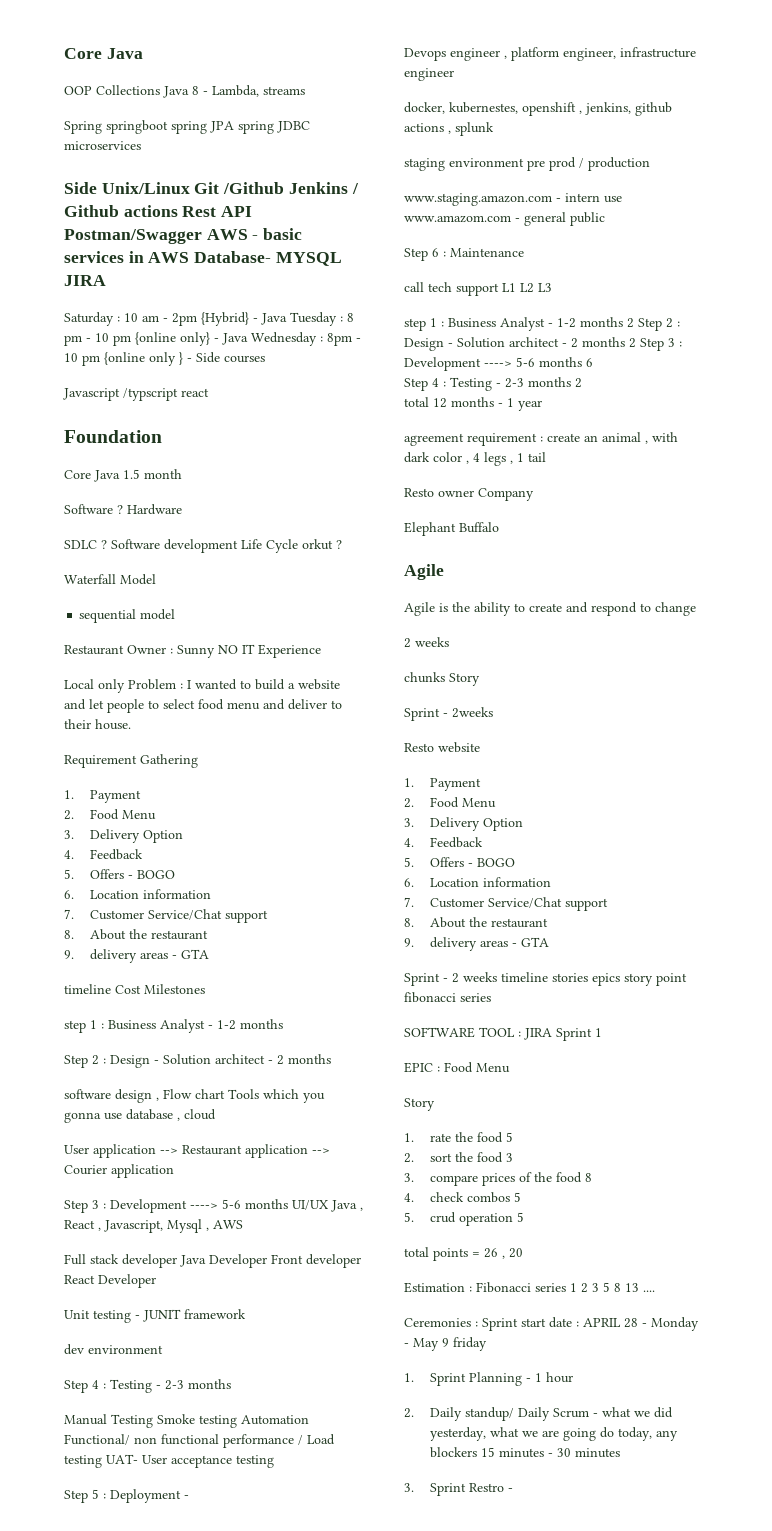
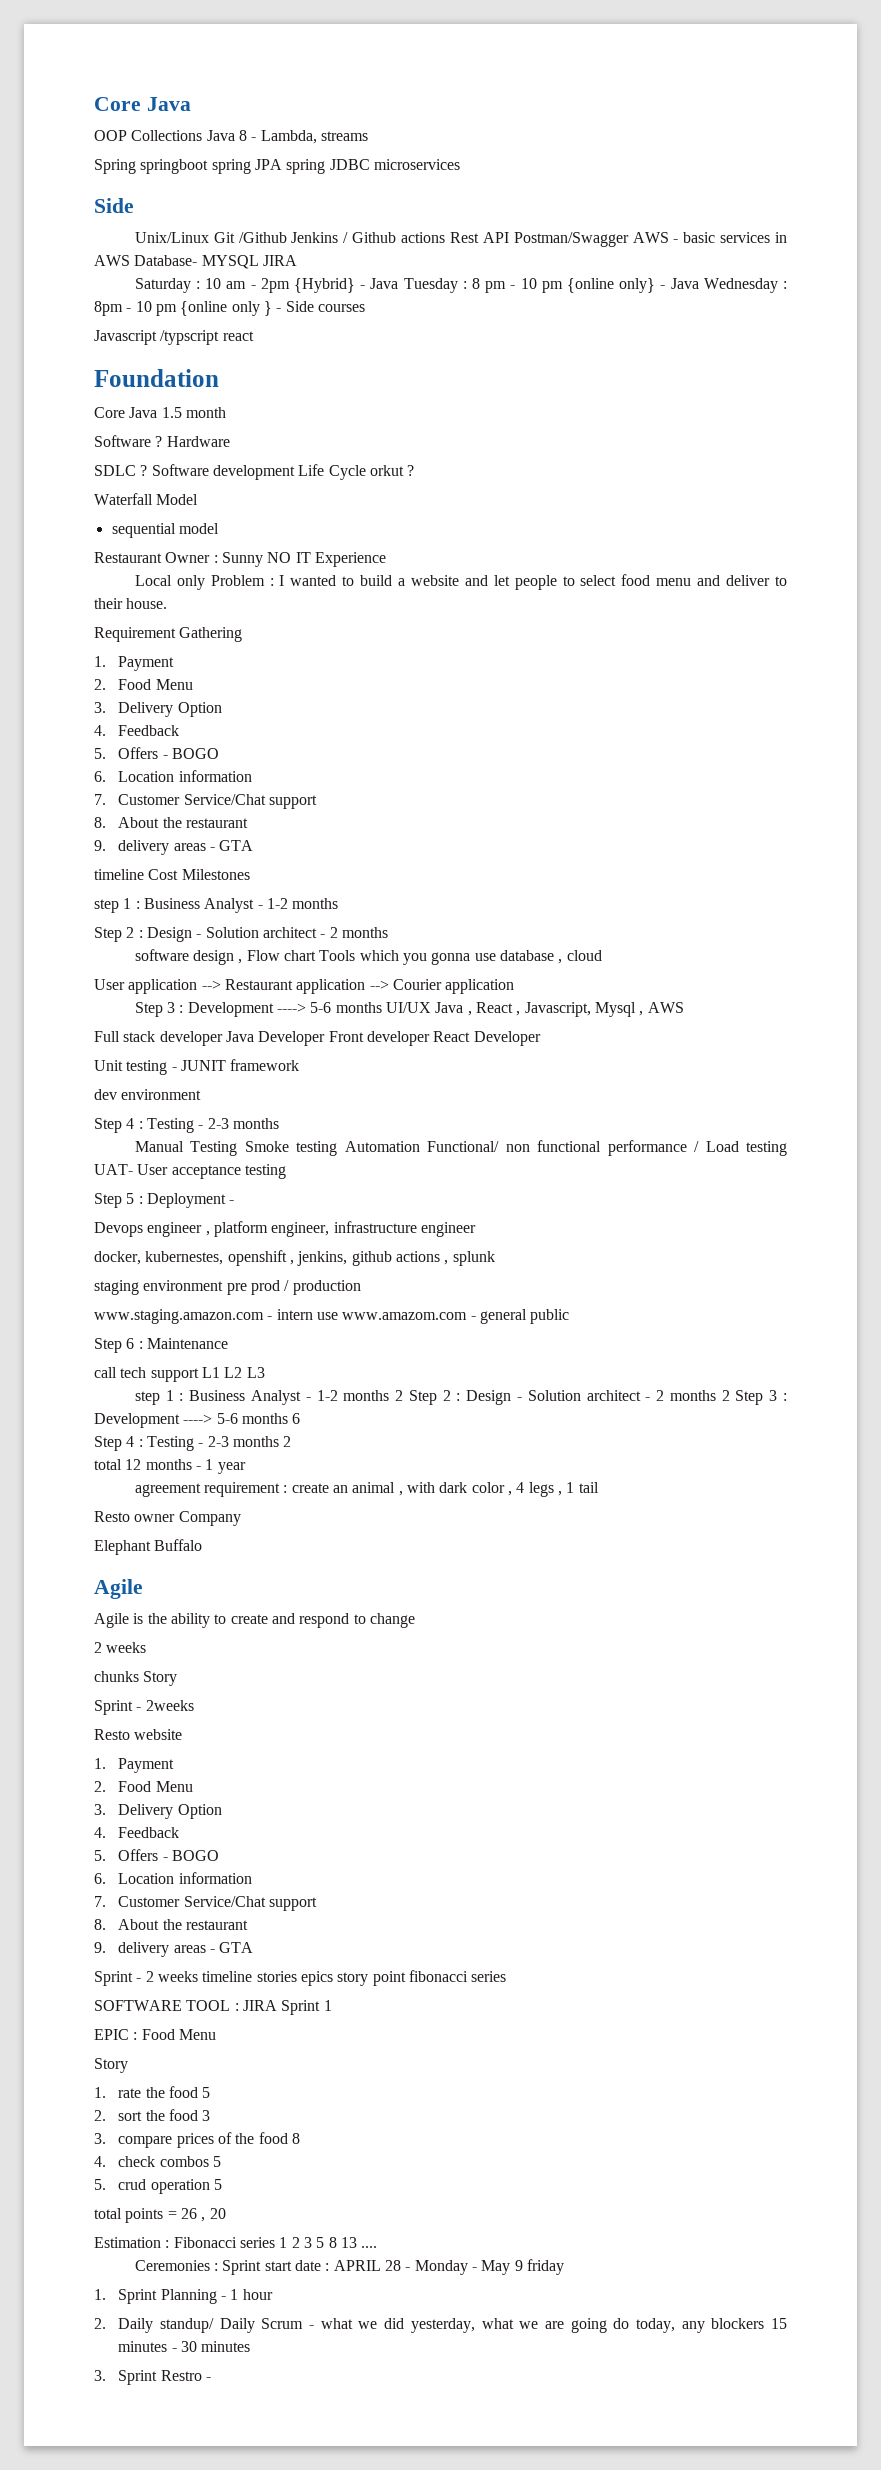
(97, 188) none -> (134, 205) //

